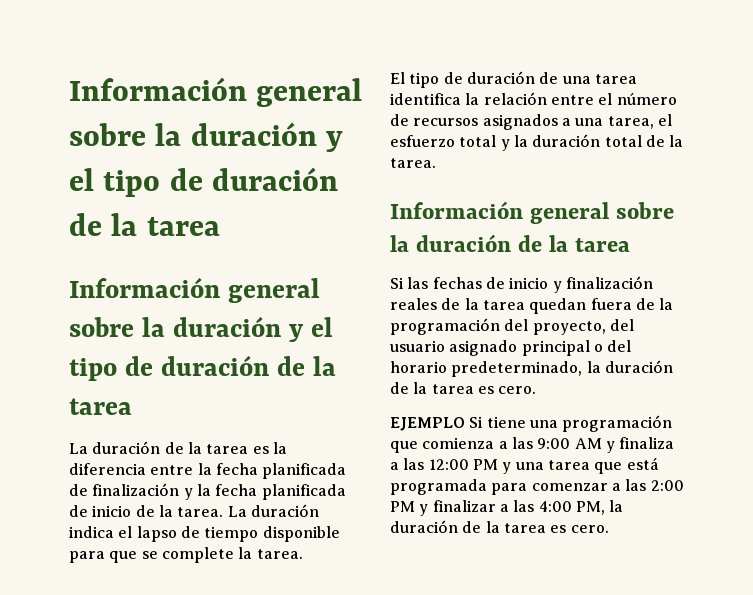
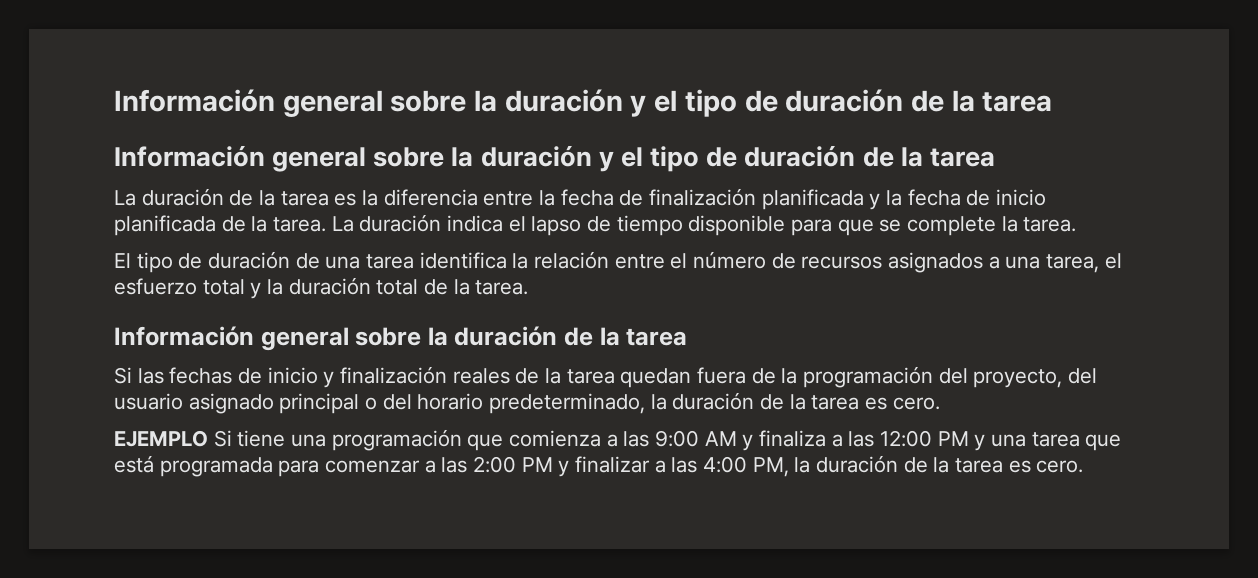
[262,463,347,479] planificada -> (614, 197) none
(180, 489) none -> [761,189,864,210] planificada
[261,484,346,500] [69,505,132,517] planificada de inicio -> [966,189,1047,206] [114,215,216,236] de inicio planificada

